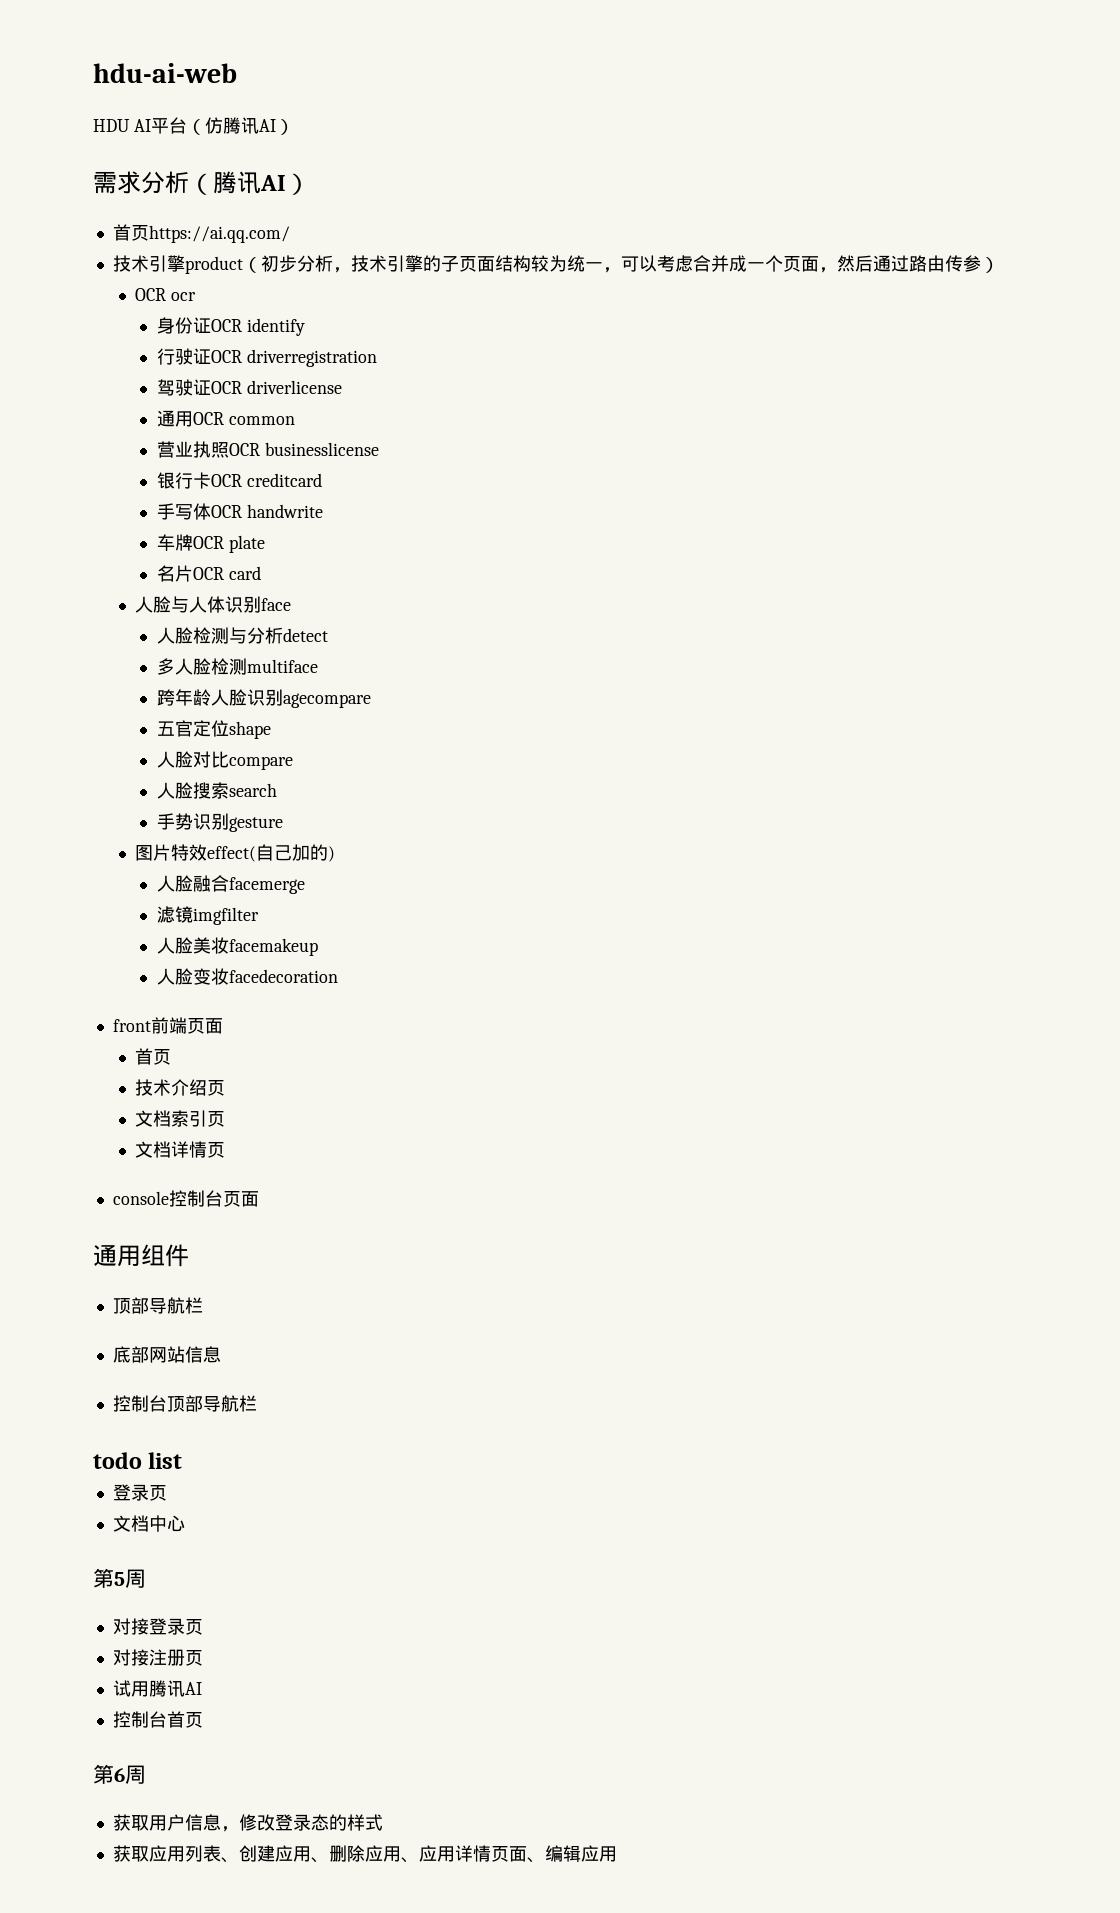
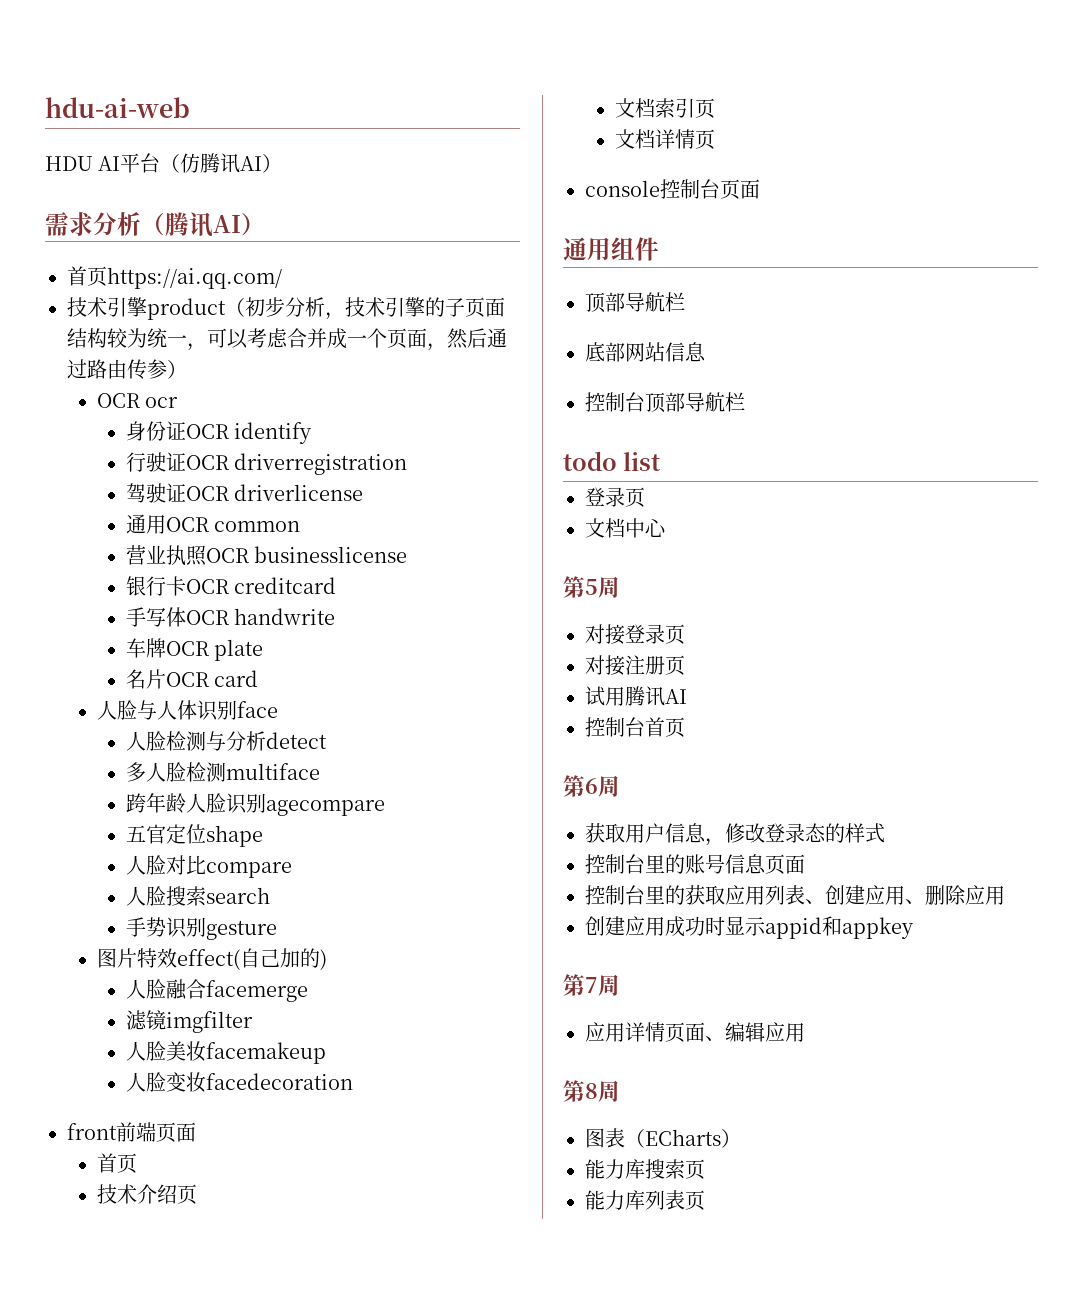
(383, 1822) none -> [585,854,805,874] [585,885,685,905] 控制台里的账号信息页面 // 控制台里的
[400,1857,419,1863] 、 -> [585,916,914,939] [563,974,620,996] // 创建应用成功时显示appid和appkey // 第7周 //
(617, 1854) none -> [563,1080,620,1102] [585,1128,741,1148] [585,1159,705,1179] [585,1190,705,1210] // 第8周 // 图表（ECharts） // 能力库搜索页 // 能力库列表页

